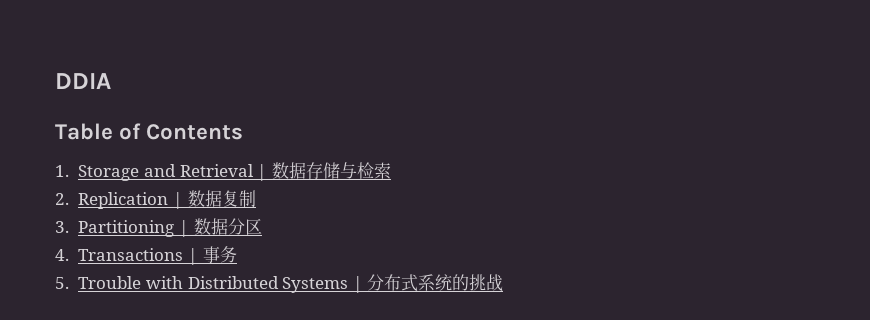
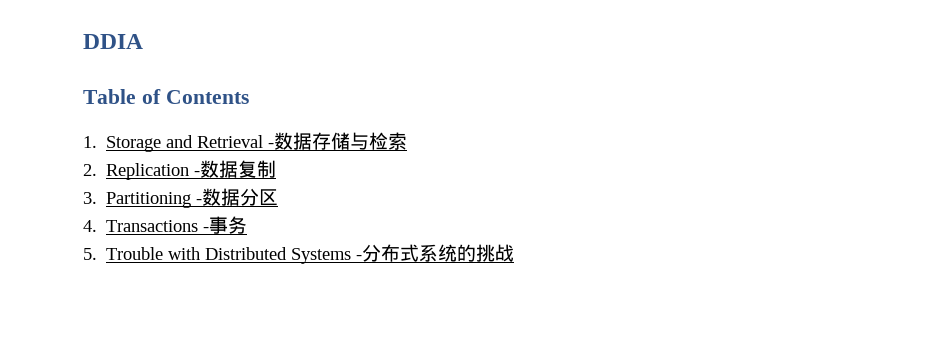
[257,164,268,181] | -> [268,143,275,148] -
[172,192,183,209] | -> [194,171,201,176] -
[178,220,189,237] | -> [196,199,203,204] -
[187,248,198,265] | -> [203,227,210,232] -
[352,276,363,293] | -> [356,255,363,260] -

